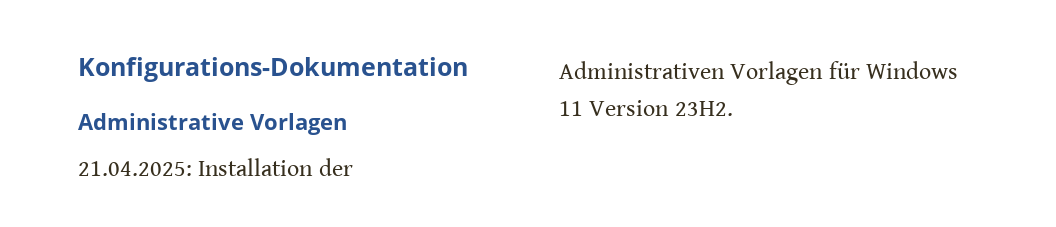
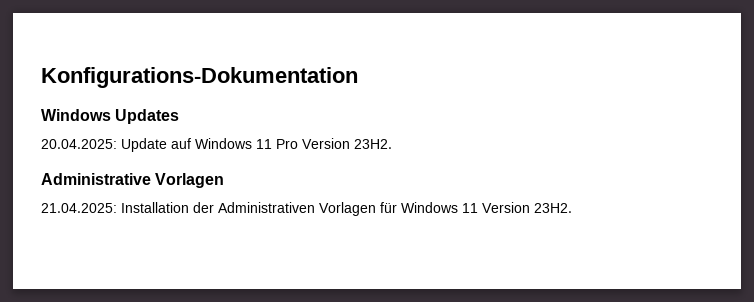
(468, 69) none -> [41,109,180,124] [41,138,392,152] // Windows Updates // 20.04.2025: Update auf Windows 11 Pro Version 23H2.

